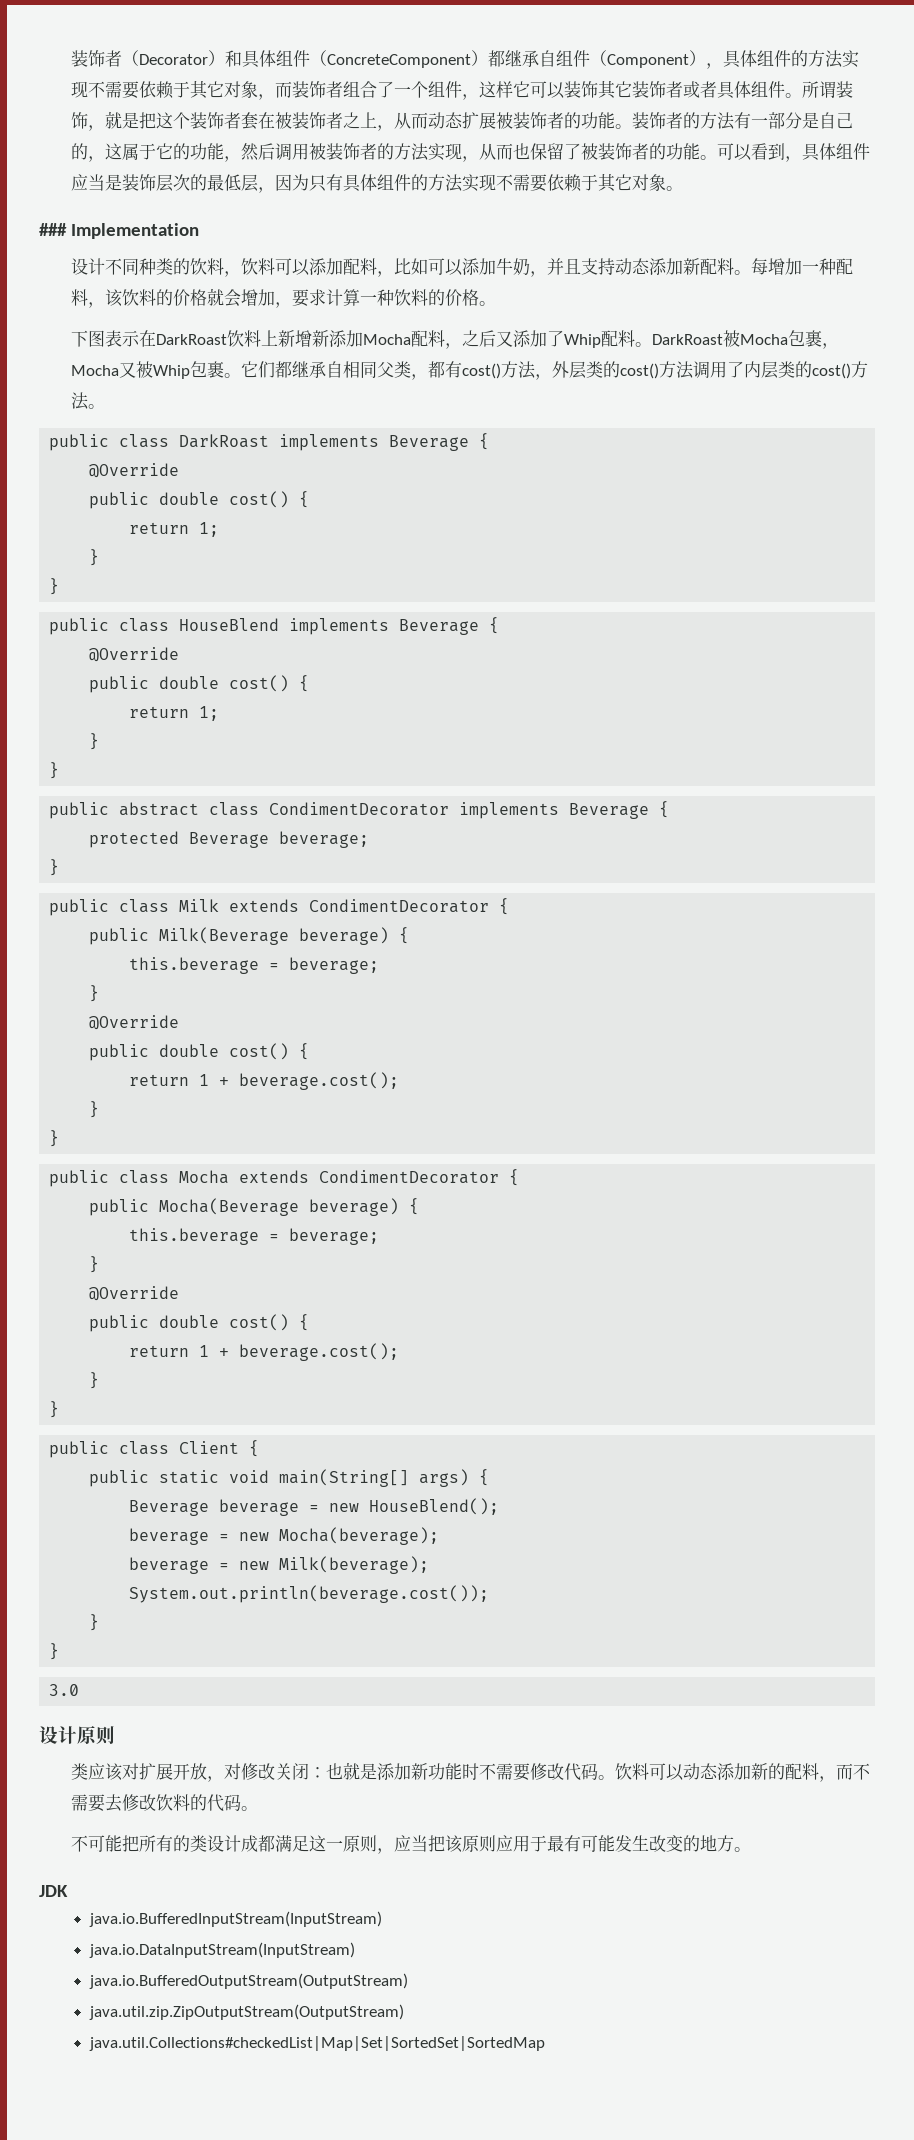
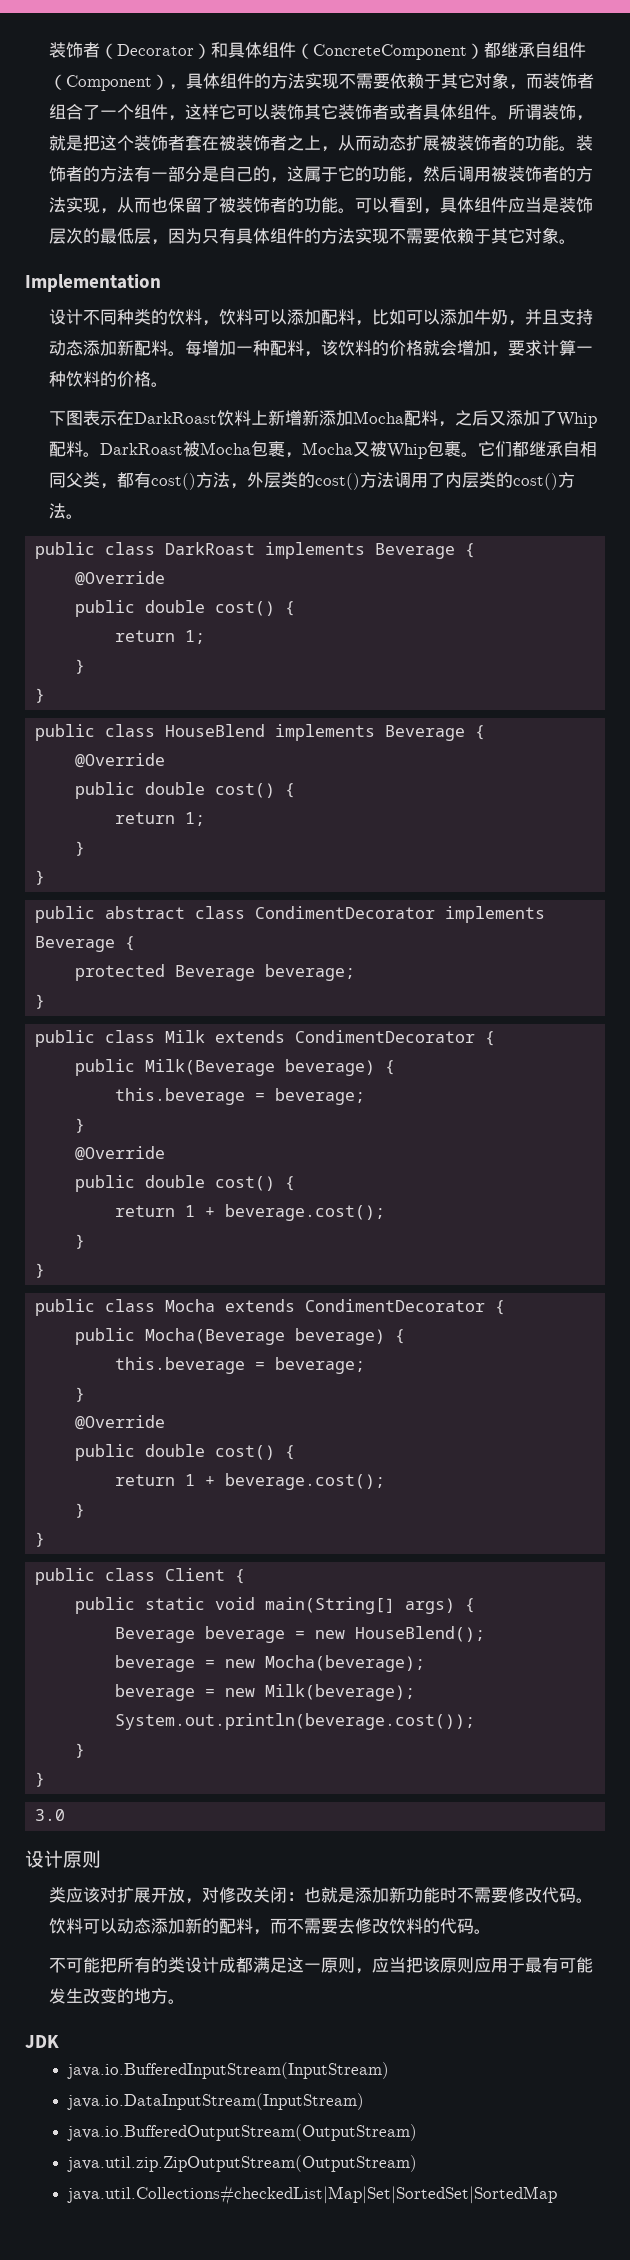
[39,223,67,236] ### -> (577, 241) none

